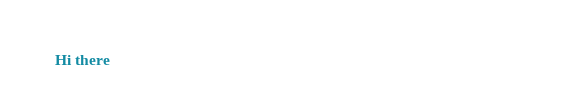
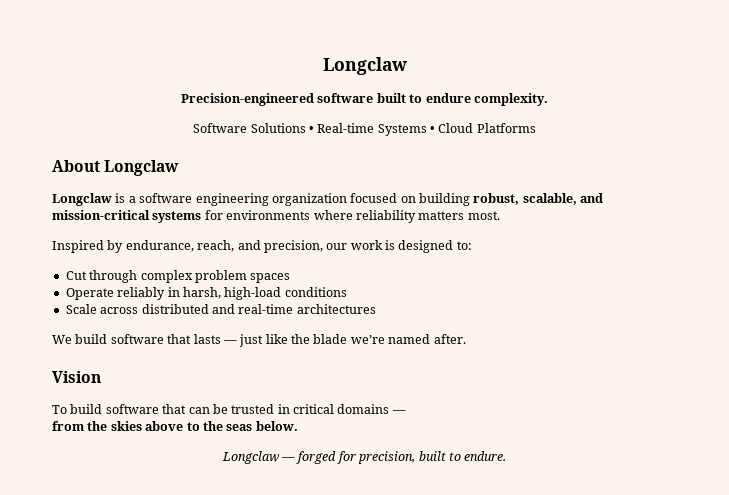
[55,55,111,65] Hi there -> [322,57,407,75] [181,93,548,106] [193,123,536,136] [52,160,180,176] [52,193,604,206] [52,210,500,223] [52,240,472,253] [65,270,291,283] [65,287,347,300] [65,304,376,314] [52,334,466,347] [52,371,101,383] [52,404,406,414] [52,421,298,431] [221,451,507,464] Longclaw // Precision-engineered software built to endure complexity. // Software Solutions • Real-time Systems • Cloud Platforms // About Longclaw // Longclaw is a software engineering organization focused on building robust, scalable, and mission-critical systems for environments where reliability matters most. // Inspired by endurance, reach, and precision, our work is designed to: // Cut through complex problem spaces // Operate reliably in harsh, high-load conditions // Scale across distributed and real-time architectures // We build software that lasts — just like the blade we’re named after. // Vision // To build software that can be trusted in critical domains — // from the skies above to the seas below. // Longclaw — forged for precision, built to endure.

